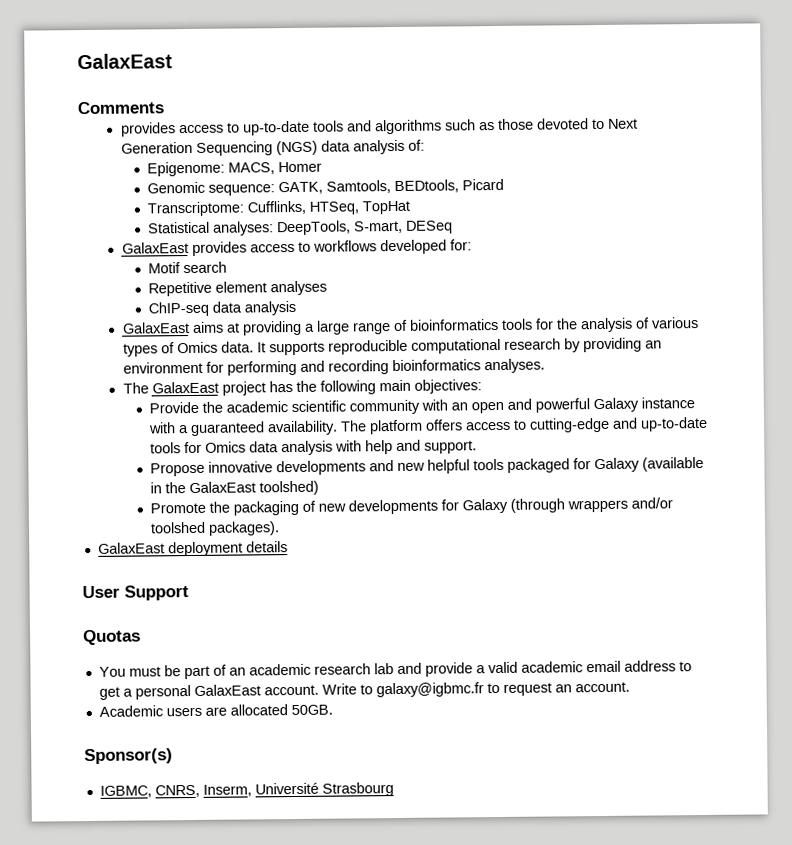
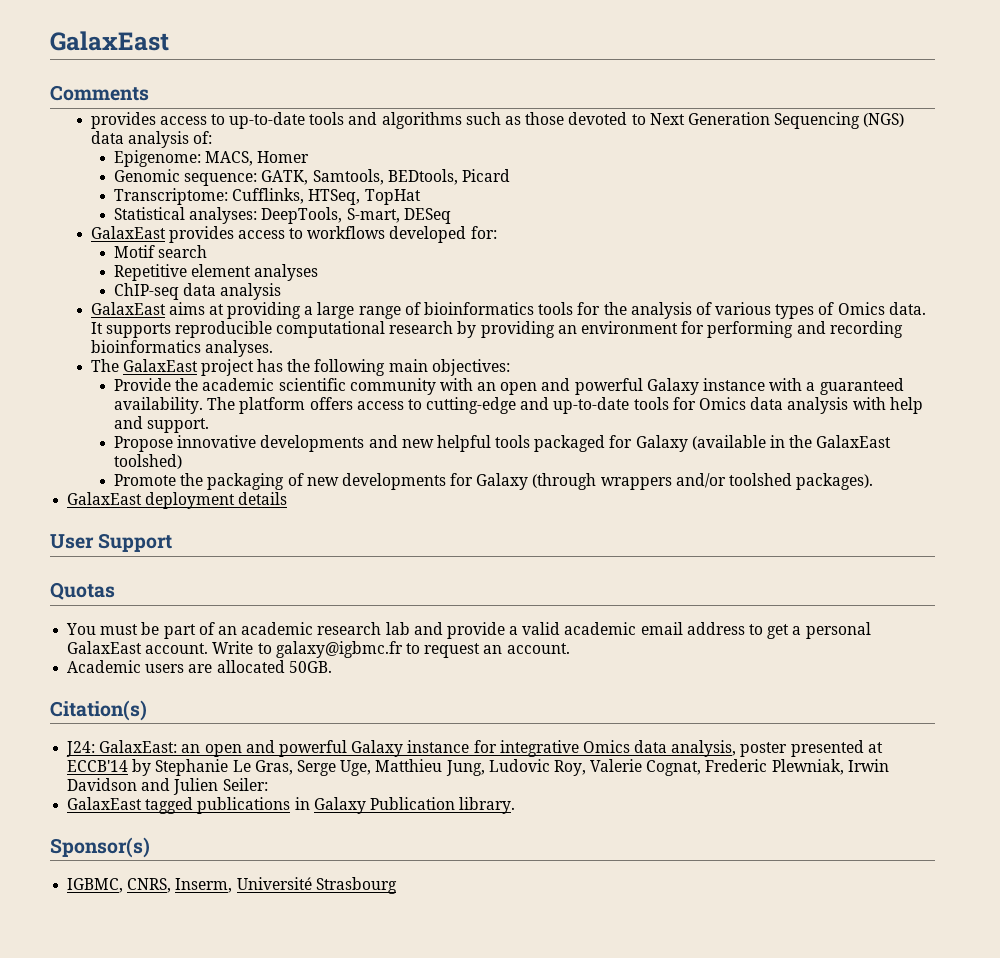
(333, 710) none -> [50,700,147,721] [66,740,883,757] [67,759,889,776] [67,778,268,795] [67,797,516,814] // Citation(s) // J24: GalaxEast: an open and powerful Galaxy instance for integrative Omics data analysis, poster presented at ECCB'14 by Stephanie Le Gras, Serge Uge, Matthieu Jung, Ludovic Roy, Valerie Cognat, Frederic Plewniak, Irwin Davidson and Julien Seiler: // GalaxEast tagged publications in Galaxy Publication library.

